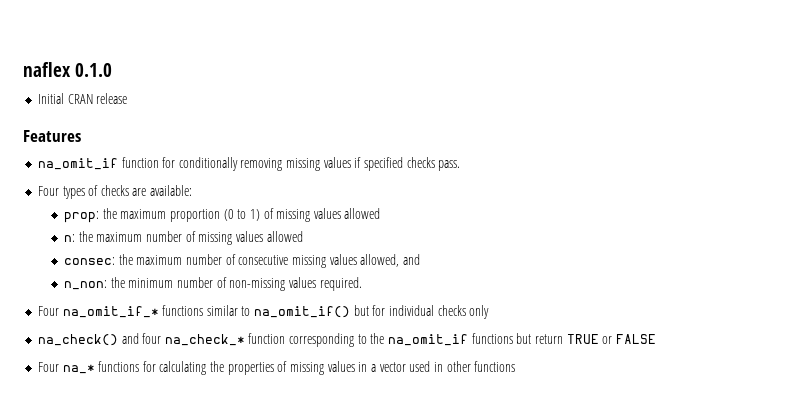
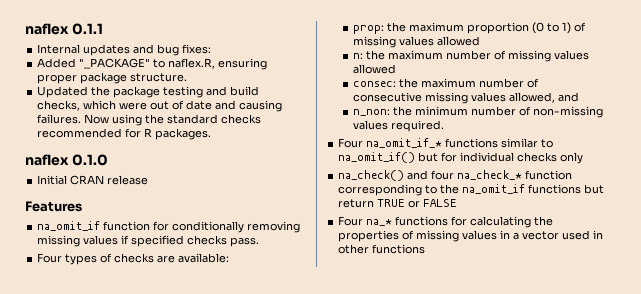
[23,62,71,77] naflex -> [25,23,103,35] [37,44,212,56] [37,58,268,70] [37,72,188,84] [37,86,260,98] [37,100,283,112] [37,114,262,126] [37,128,212,140] [25,154,69,166] naflex 0.1.1 // Internal updates and bug fixes: // Added "_PACKAGE" to naflex.R, ensuring proper package structure. // Updated the package testing and build checks, which were out of date and causing failures. Now using the standard checks recommended for R packages. // naflex

